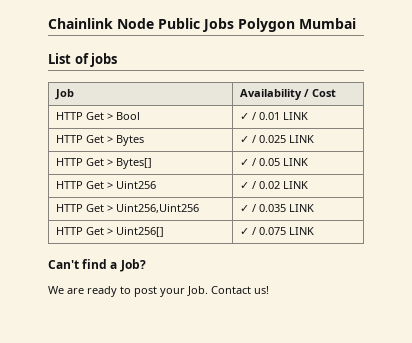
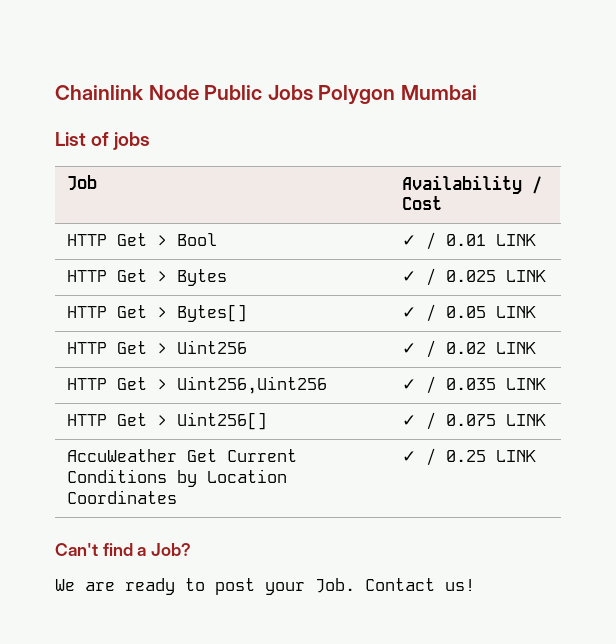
(315, 231) none -> [67,449,298,462] [67,469,288,487] [67,490,178,504] [402,448,537,466] // AccuWeather Get Current Conditions by Location Coordinates | ✓ / 0.25 LINK

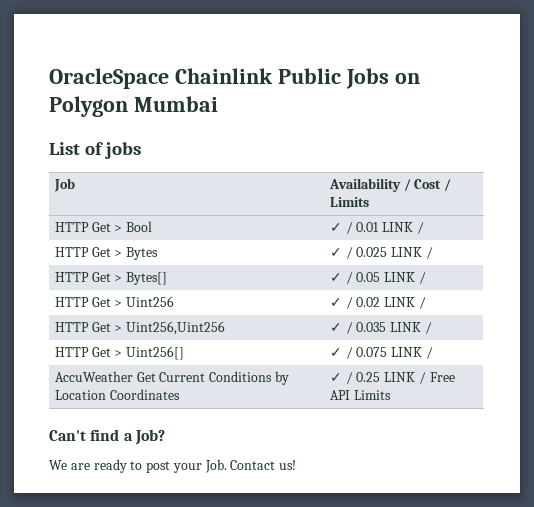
[55,85,199,100] Chainlink Node -> [49,68,273,89] OracleSpace Chainlink
(313, 92) none -> [394,73,420,84] on
(443, 203) none -> [444,179,452,191] [329,197,369,207] / Limits
(537, 240) none -> [416,222,424,234] /
(547, 276) none -> [425,247,433,259] /
(537, 312) none -> [418,272,426,284] /
(537, 348) none -> [418,297,426,309] /
(547, 384) none -> [424,322,432,334] /
(547, 420) none -> [425,347,433,359] /
(537, 456) none -> [418,372,455,384] [329,390,391,400] / Free API Limits

